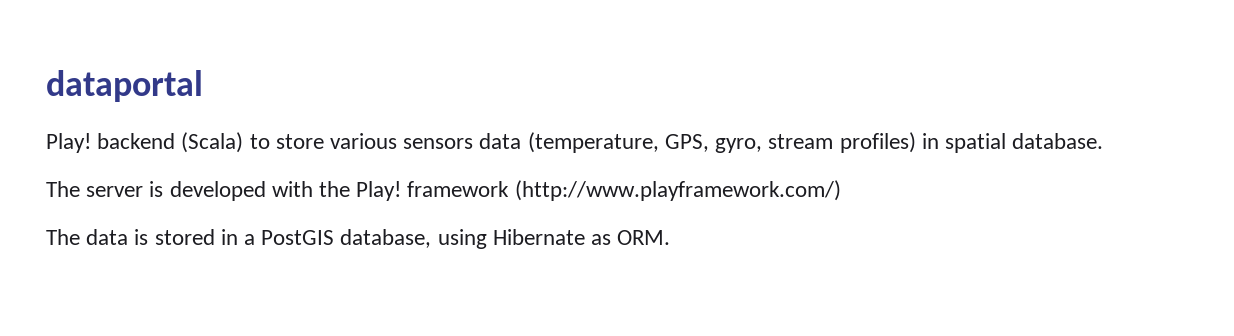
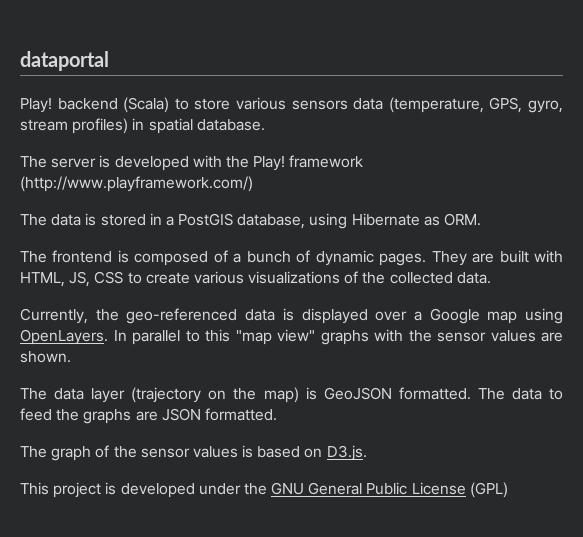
(671, 237) none -> [20,250,563,266] [20,271,491,287] [20,308,563,324] [20,329,563,345] [20,351,71,363] [20,387,563,403] [20,408,277,424] [20,445,367,461] [20,482,508,498] // The frontend is composed of a bunch of dynamic pages. They are built with HTML, JS, CSS to create various visualizations of the collected data. // Currently, the geo-referenced data is displayed over a Google map using OpenLayers. In parallel to this "map view" graphs with the sensor values are shown. // The data layer (trajectory on the map) is GeoJSON formatted. The data to feed the graphs are JSON formatted. // The graph of the sensor values is based on D3.js. // This project is developed under the GNU General Public License (GPL)

